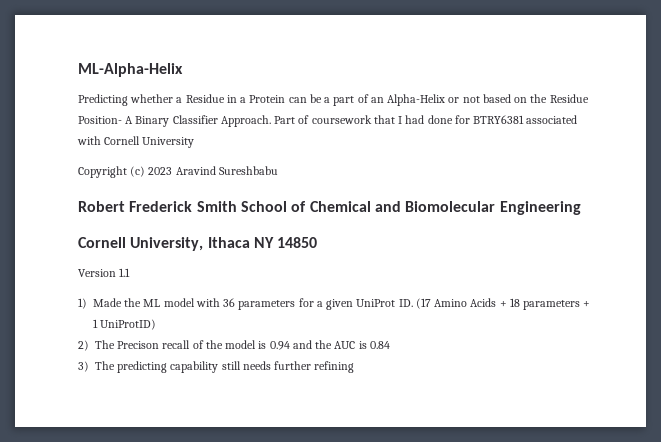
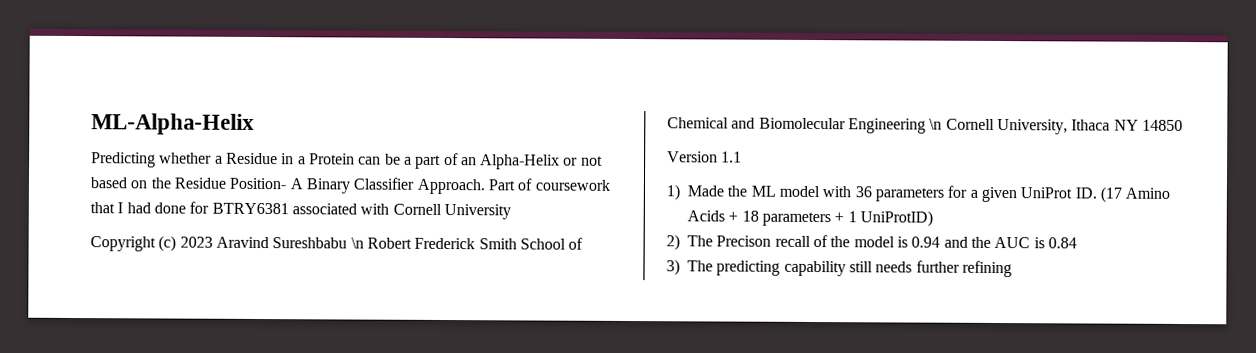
(278, 170) // -> [350,237,364,249] \n
(581, 208) // -> [929,118,943,130] \n

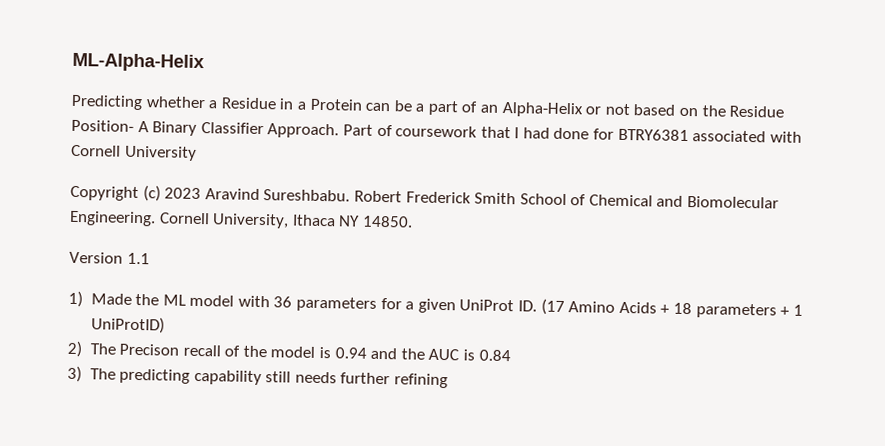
[272,237,364,249] Sureshbabu \n -> [263,189,351,202] Sureshbabu.
[847,118,943,134] Engineering \n -> [69,210,156,227] Engineering.
[1141,119,1183,131] 14850 -> [361,215,413,228] 14850.

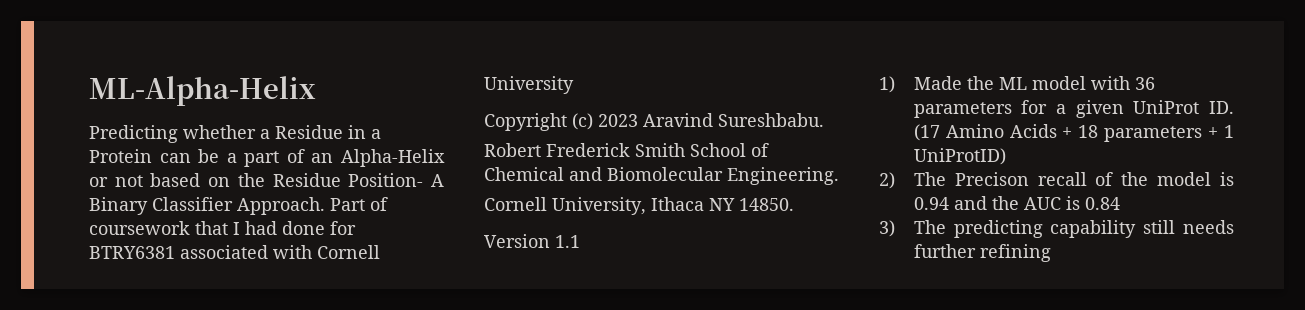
(351, 195) none -> (824, 120) //
(156, 218) none -> (839, 176) //

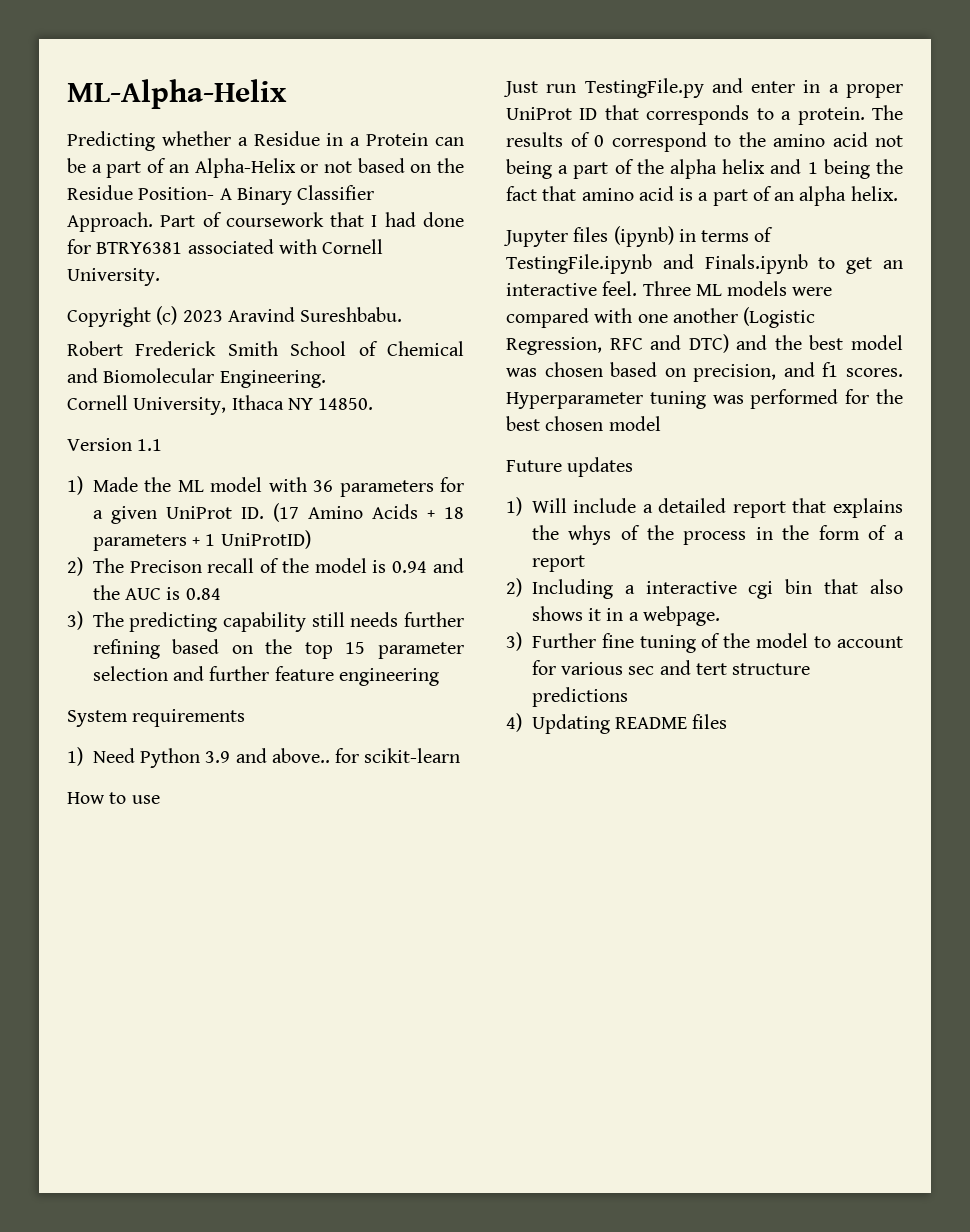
[484,76,574,94] University -> [67,268,160,286] University.
(1051, 253) none -> [172,639,464,659] [92,666,439,686] [67,709,246,727] [67,747,461,768] [67,792,160,804] [503,78,903,98] [506,105,903,125] [506,132,903,152] [506,159,903,179] [506,186,898,206] [503,226,774,247] [506,254,903,274] [506,281,833,296] [506,307,816,328] [506,334,903,355] [506,362,903,382] [506,389,903,409] [506,416,661,431] [506,457,634,477] [506,497,903,518] [531,525,904,545] [531,555,585,572] [506,578,903,599] [531,606,720,626] [506,632,903,653] [531,660,811,675] [531,687,628,707] [506,713,728,734] based on the top 15 parameter selection and further feature engineering // System requirements // 1) Need Python 3.9 and above.. for scikit-learn // How to use // Just run TestingFile.py and enter in a proper UniProt ID that corresponds to a protein. The results of 0 correspond to the amino acid not being a part of the alpha helix and 1 being the fact that amino acid is a part of an alpha helix. // Jupyter files (ipynb) in terms of TestingFile.ipynb and Finals.ipynb to get an interactive feel. Three ML models were compared with one another (Logistic Regression, RFC and DTC) and the best model was chosen based on precision, and f1 scores. Hyperparameter tuning was performed for the best chosen model // Future updates // 1) Will include a detailed report that explains the whys of the process in the form of a report // 2) Including a interactive cgi bin that also shows it in a webpage. // 3) Further fine tuning of the model to account for various sec and tert structure predictions // 4) Updating README files

